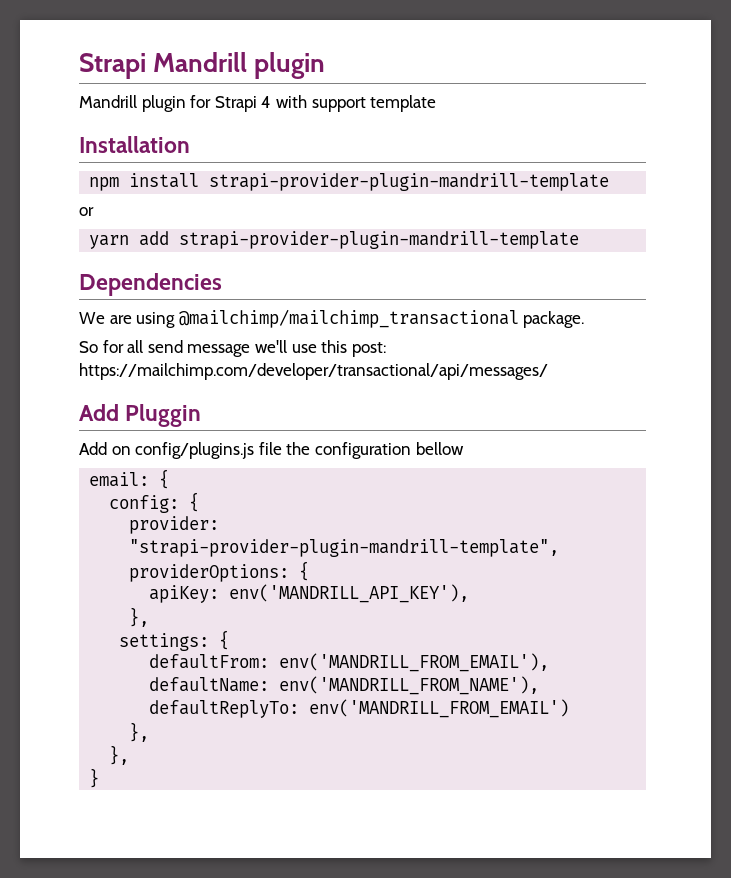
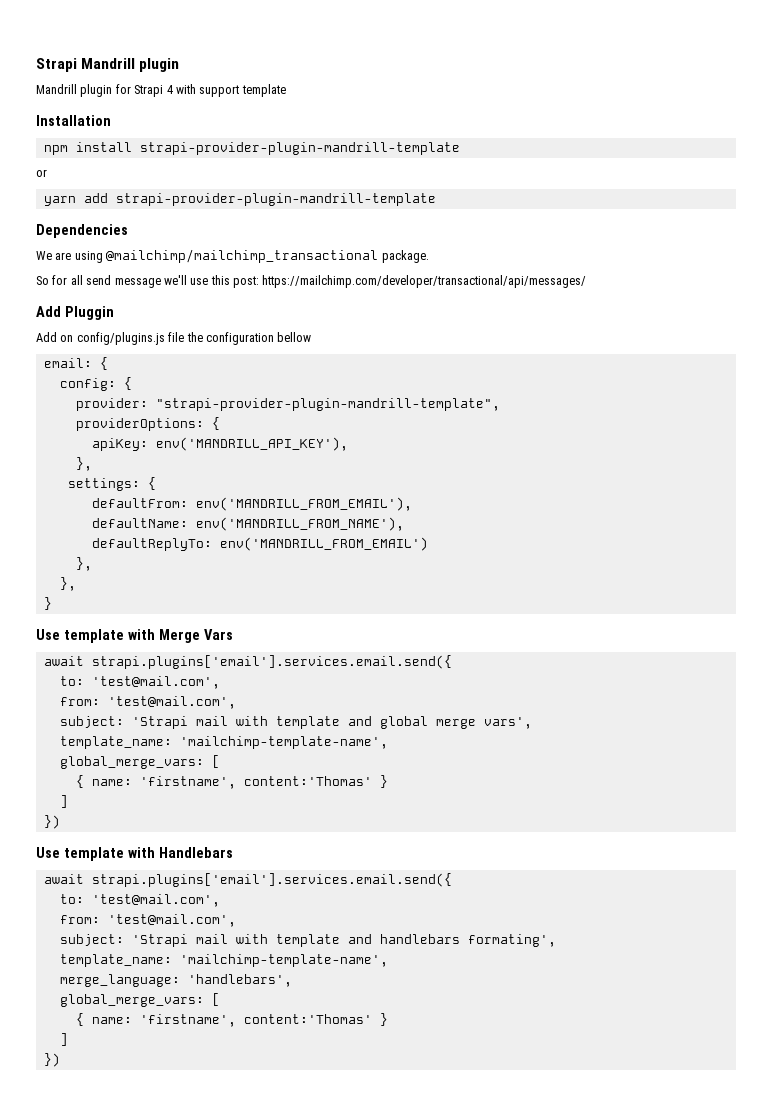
(100, 778) none -> [36,629,233,643] [43,655,452,669] [59,676,220,689] [59,696,236,709] [59,716,532,729] [59,736,388,749] [59,755,220,769] [75,775,388,789] [59,795,68,808] [43,815,60,829] [36,847,233,861] [43,873,452,887] [59,894,220,907] [59,914,236,927] [59,934,556,947] [59,954,388,967] [59,974,292,987] [59,993,220,1007] [75,1013,388,1027] [59,1033,68,1046] [43,1053,60,1067] // Use template with Merge Vars // await strapi.plugins['email'].services.email.send({ // to: 'test@mail.com', // from: 'test@mail.com', // subject: 'Strapi mail with template and global merge vars', // template_name: 'mailchimp-template-name', // global_merge_vars: [ // { name: 'firstname', content:'Thomas' } // ] // }) // Use template with Handlebars // await strapi.plugins['email'].services.email.send({ // to: 'test@mail.com', // from: 'test@mail.com', // subject: 'Strapi mail with template and handlebars formating', // template_name: 'mailchimp-template-name', // merge_language: 'handlebars', // global_merge_vars: [ // { name: 'firstname', content:'Thomas' } // ] // })

